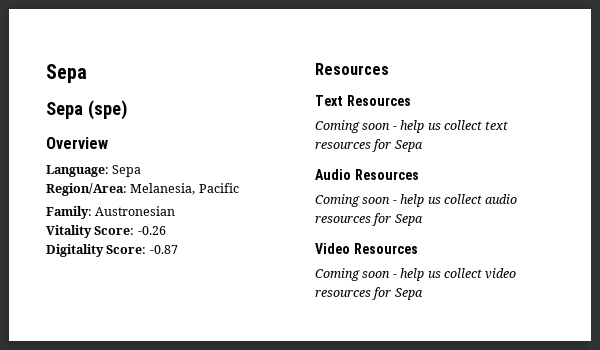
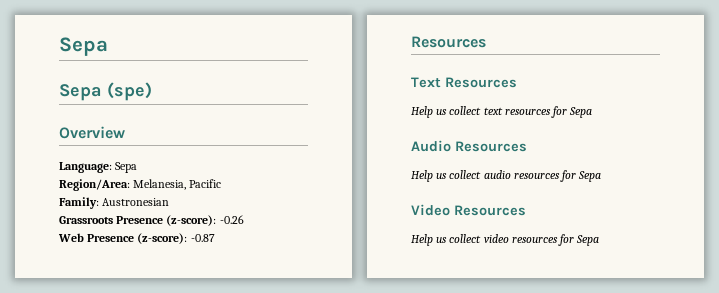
[46,225,166,238] [46,244,147,257] Vitality Score: -0.26 // Digitality Score: -> [59,215,244,226] [58,233,188,244] Grassroots Presence (z-score): -0.26 // Web Presence (z-score):
[315,120,425,133] Coming soon - help -> [411,106,433,118] Help
[315,194,425,207] Coming soon - help -> [411,170,433,182] Help
[315,268,425,281] Coming soon - help -> [411,234,433,246] Help

